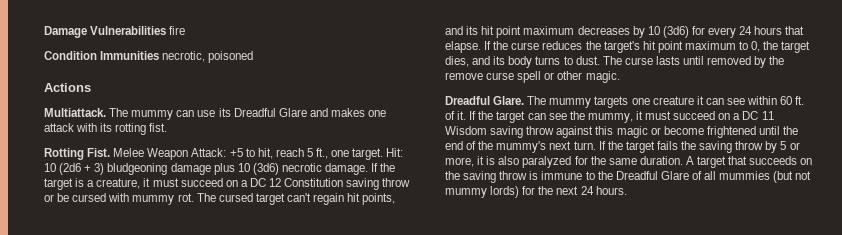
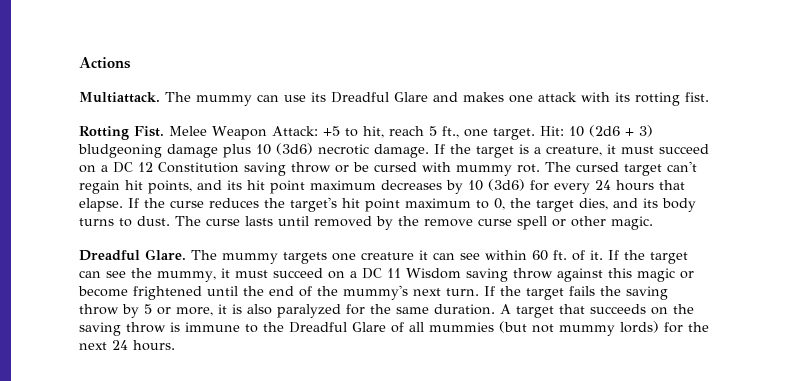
[44,26,186,38] [44,51,254,63] Damage Vulnerabilities fire // Condition Immunities necrotic, poisoned // -> (79, 63) none

